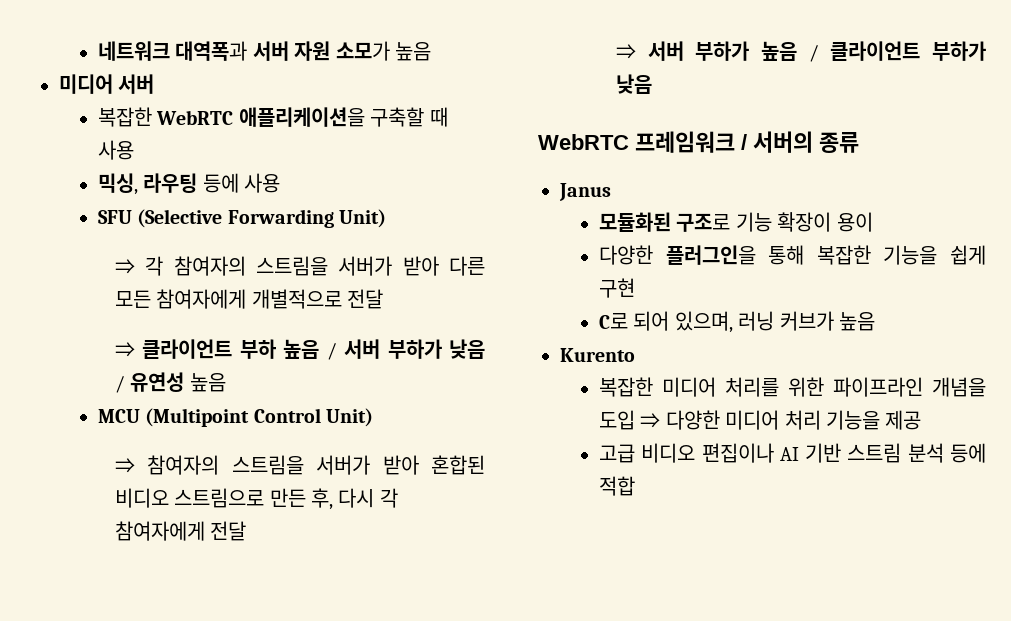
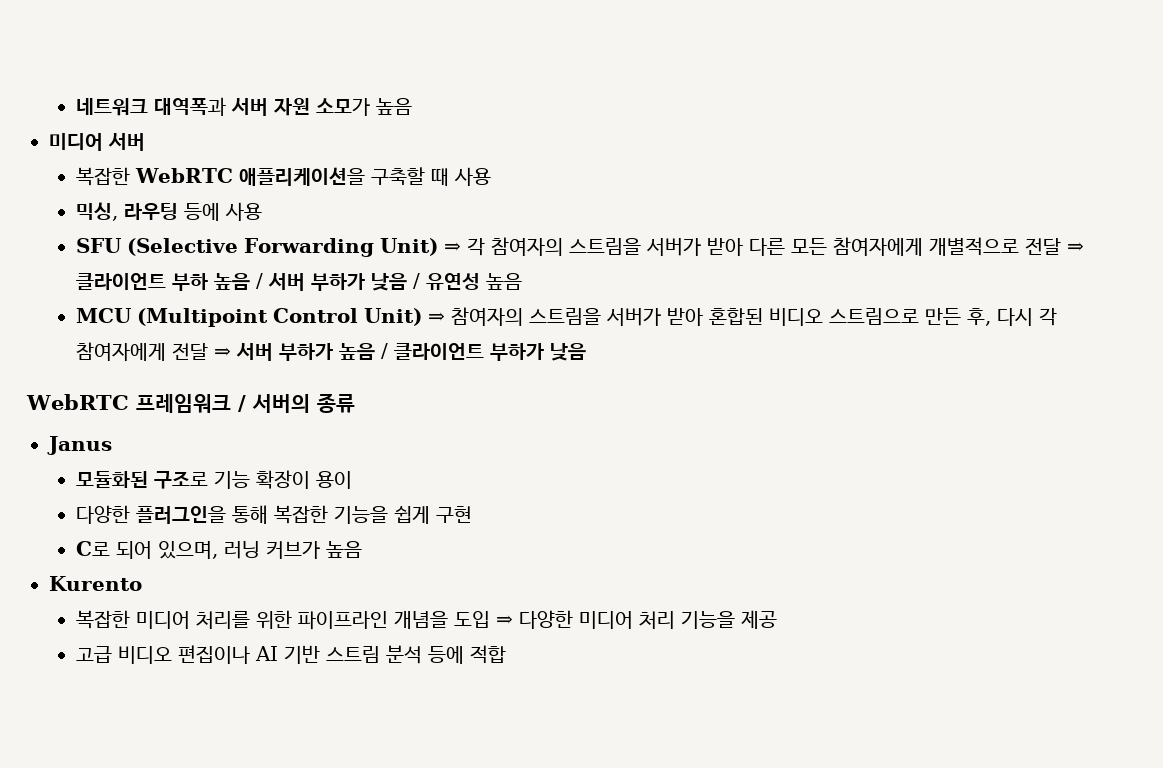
(387, 218) // -> (438, 247) none
(384, 299) // -> (1061, 246) none
(374, 417) // -> (423, 317) none
(247, 531) // -> (209, 351) none

